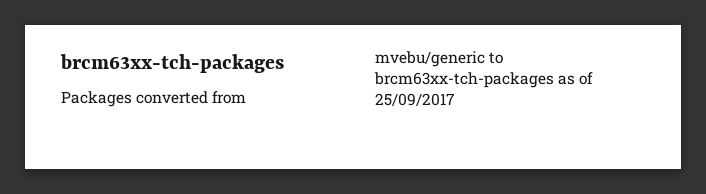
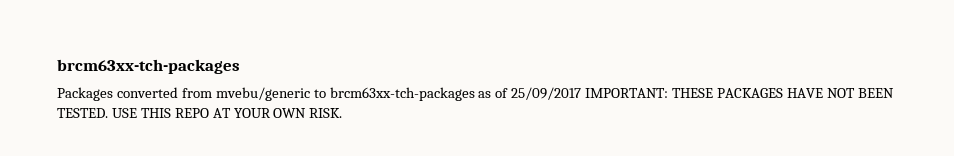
(455, 99) none -> [585,88,894,98] [57,108,343,118] IMPORTANT: THESE PACKAGES HAVE NOT BEEN TESTED. USE THIS REPO AT YOUR OWN RISK.

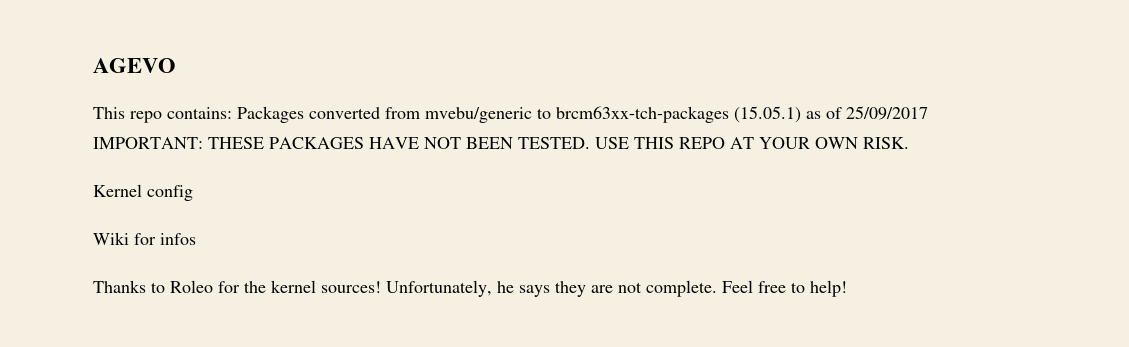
[57,59,240,74] brcm63xx-tch-packages // -> [93,58,176,73] [93,107,232,123] AGEVO // This repo contains:
(475, 94) none -> [734,106,801,123] (15.05.1)
(343, 113) none -> [93,184,193,201] [93,232,196,245] [93,280,847,297] // Kernel config // Wiki for infos // Thanks to Roleo for the kernel sources! Unfortunately, he says they are not complete. Feel free to help!

